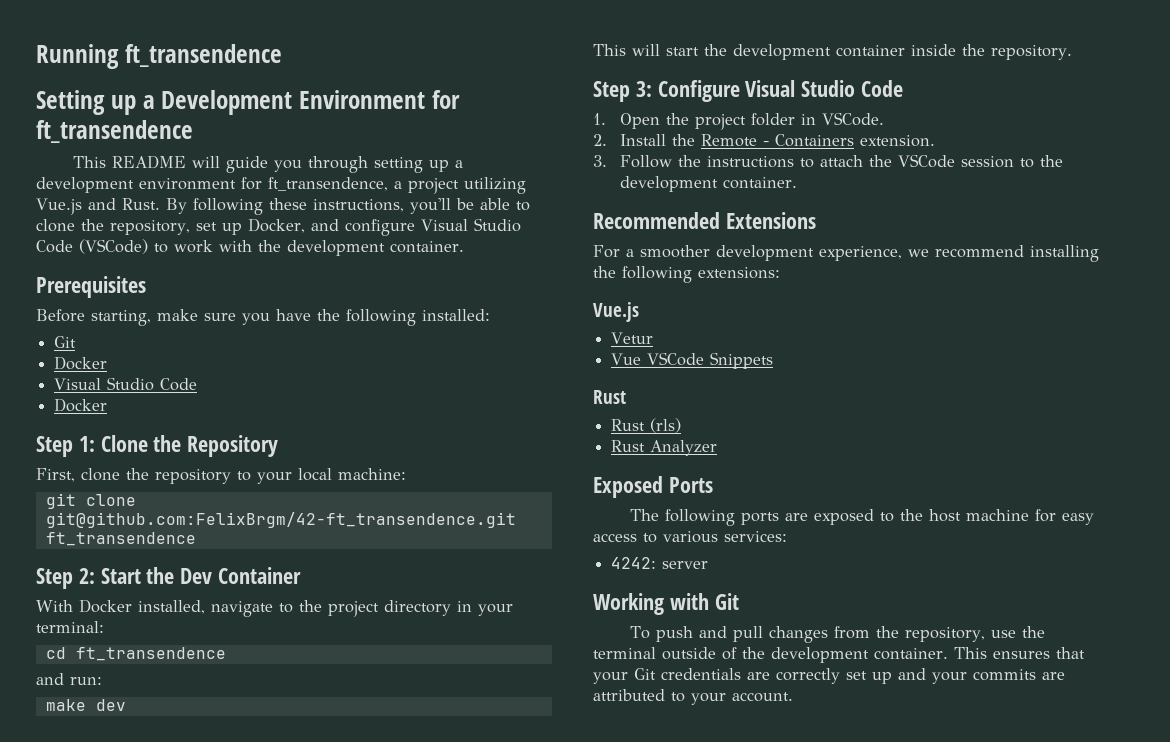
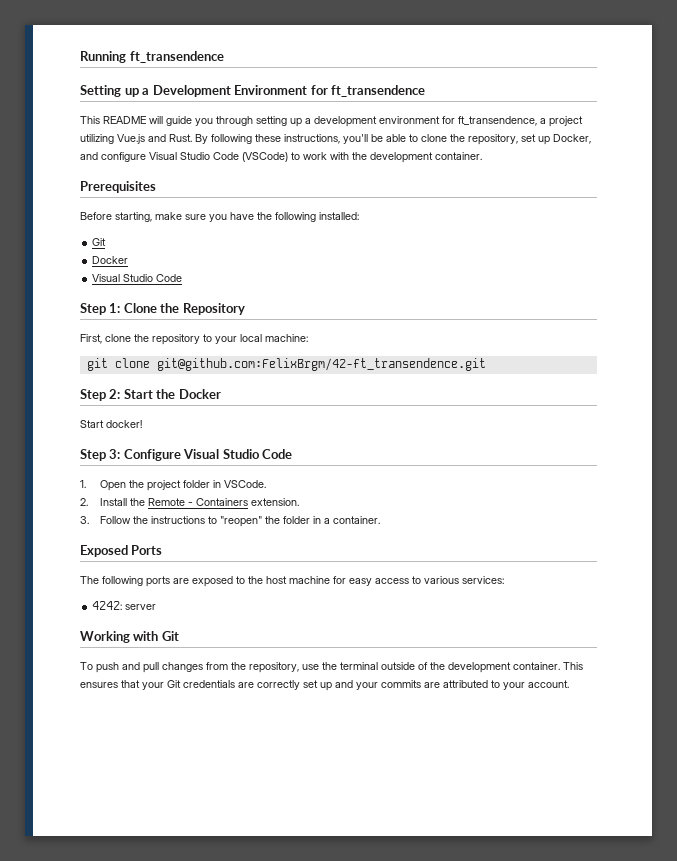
[54,398,108,412] // Docker -> (183, 278) none
[45,532,196,546] ft_transendence -> (486, 364) none
[180,567,302,584] [36,599,513,617] [36,621,104,633] [45,647,226,661] [36,673,102,685] [45,699,126,711] [593,44,1072,60] Dev Container // With Docker installed, navigate to the project directory in your terminal: // cd ft_transendence // and run: // make dev // This will start the development container inside the repository. -> [178,389,221,399] [80,420,142,428] Docker // Start docker!
[820,154,1064,168] [620,176,798,192] [593,212,816,229] [593,245,1099,262] [593,266,780,283] [593,302,639,322] [611,332,654,344] [611,352,774,369] [593,390,626,404] [611,418,682,433] [611,440,718,456] attach the VSCode session to the development container. // Recommended Extensions // For a smoother development experience, we recommend installing the following extensions: // Vue.js // Vetur // Vue VSCode Snippets // Rust // Rust (rls) // Rust Analyzer -> [220,516,381,527] "reopen" the folder in a container.

